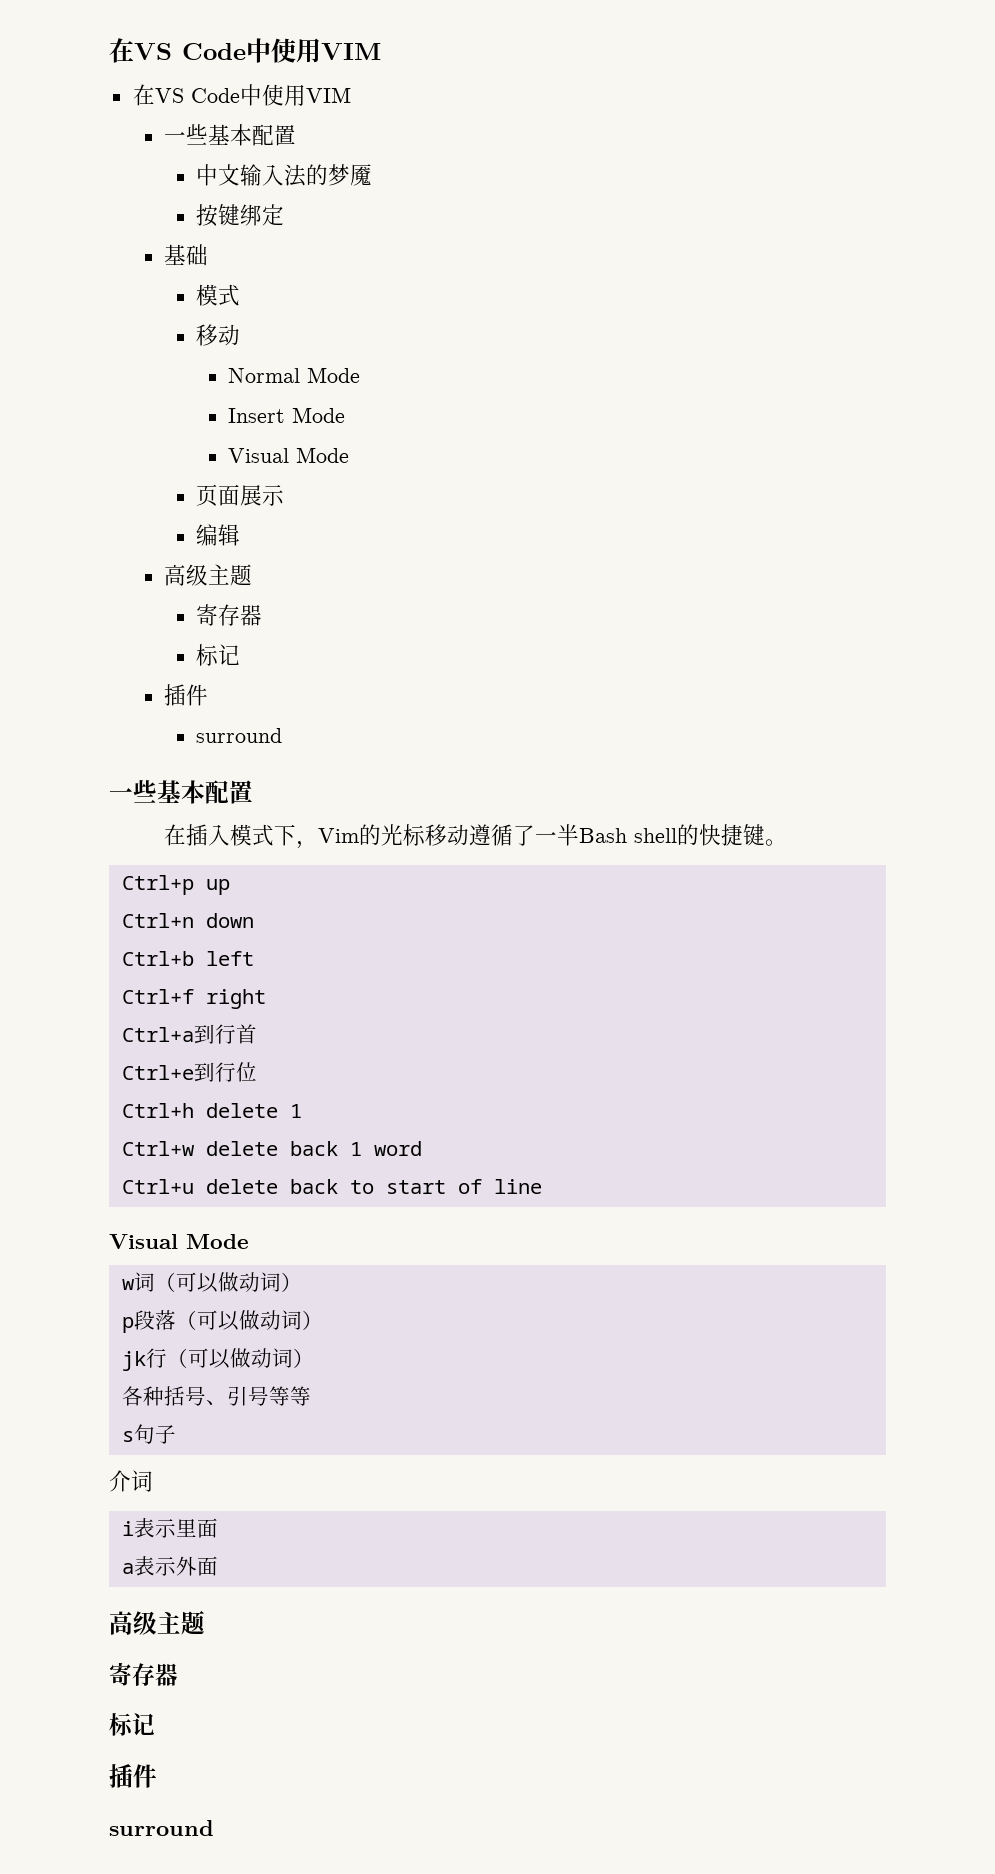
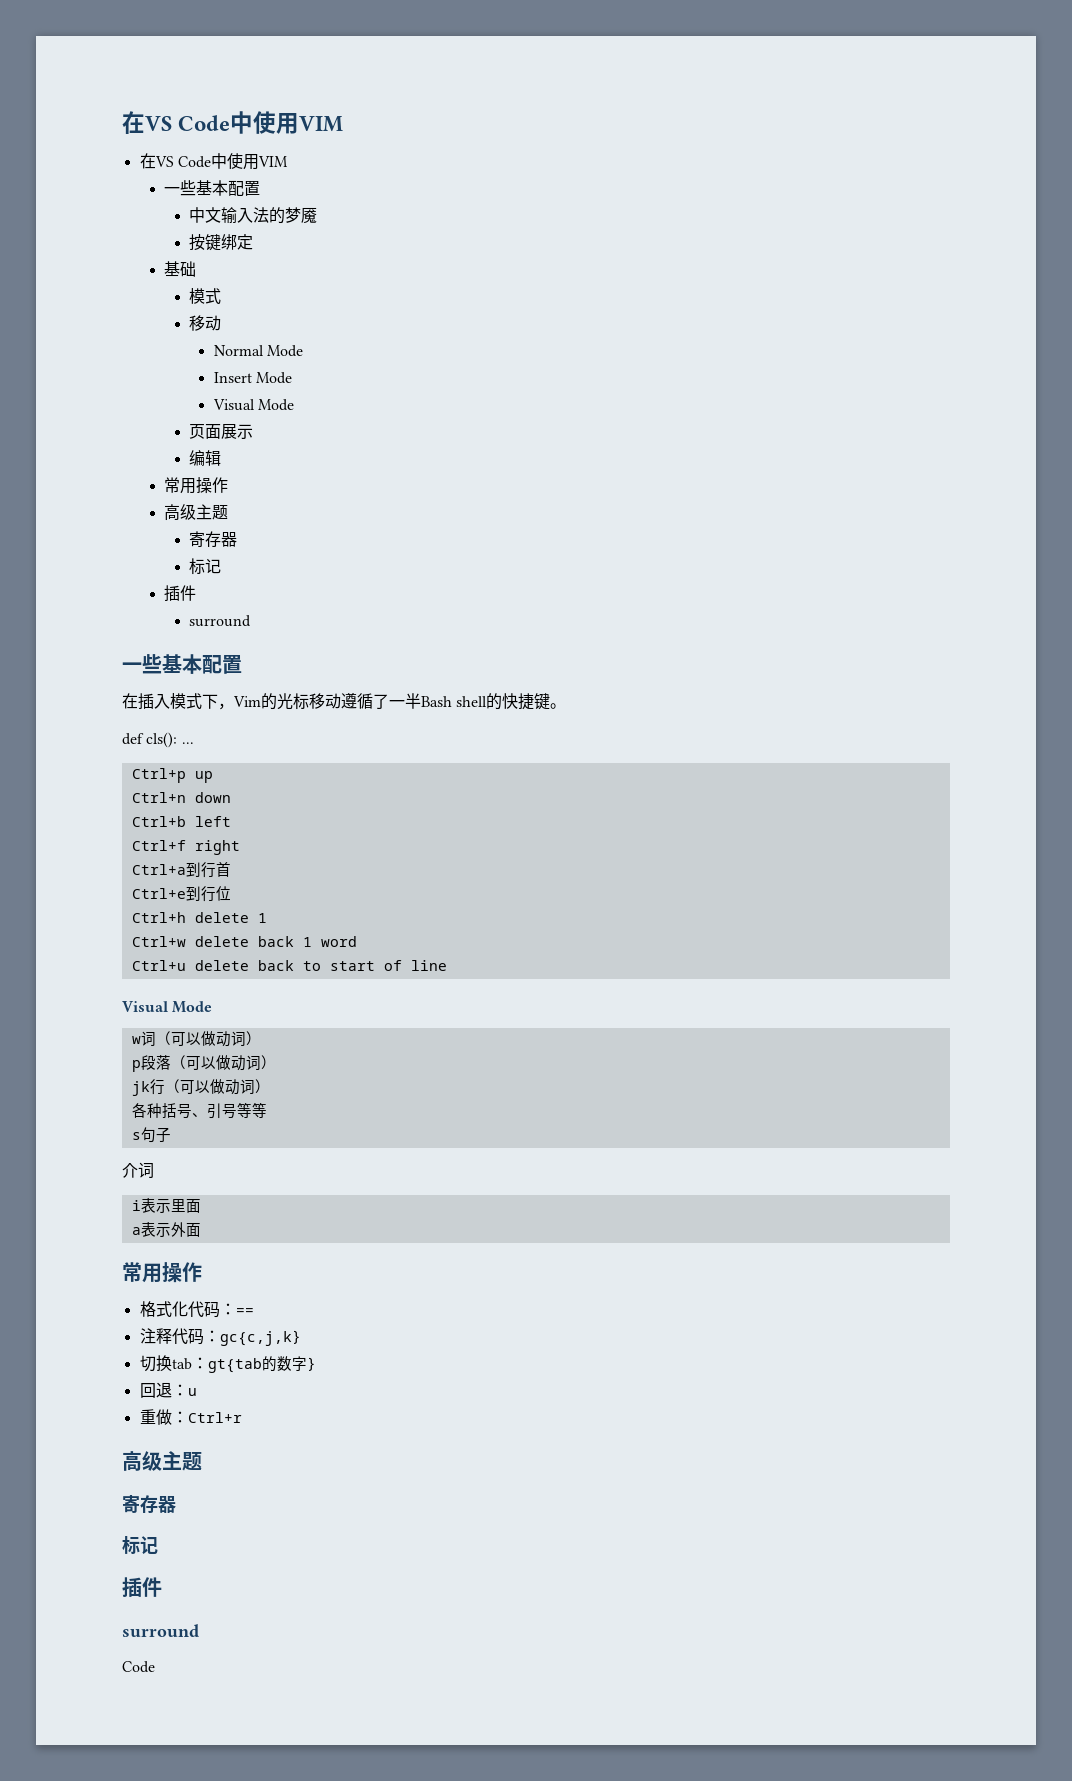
(241, 535) none -> [164,477,229,494] // 常用操作
(788, 842) none -> [122,732,194,748] // def cls(): ...
[109,1610,205,1635] [109,1662,178,1686] [109,1713,155,1736] [109,1764,157,1788] [109,1820,214,1836] // 高级主题 // 寄存器 // 标记 // 插件 // surround -> [122,1262,202,1283] [139,1301,254,1318] [139,1328,301,1346] [139,1355,316,1373] [139,1382,197,1398] [139,1409,242,1425] [122,1451,202,1471] [122,1495,176,1513] [122,1536,158,1555] [122,1577,162,1597] [122,1624,199,1637] [122,1661,155,1673] // 常用操作 // 格式化代码：== // 注释代码：gc{c,j,k} // 切换tab：gt{tab的数字} // 回退：u // 重做：Ctrl+r // 高级主题 // 寄存器 // 标记 // 插件 // surround // Code

